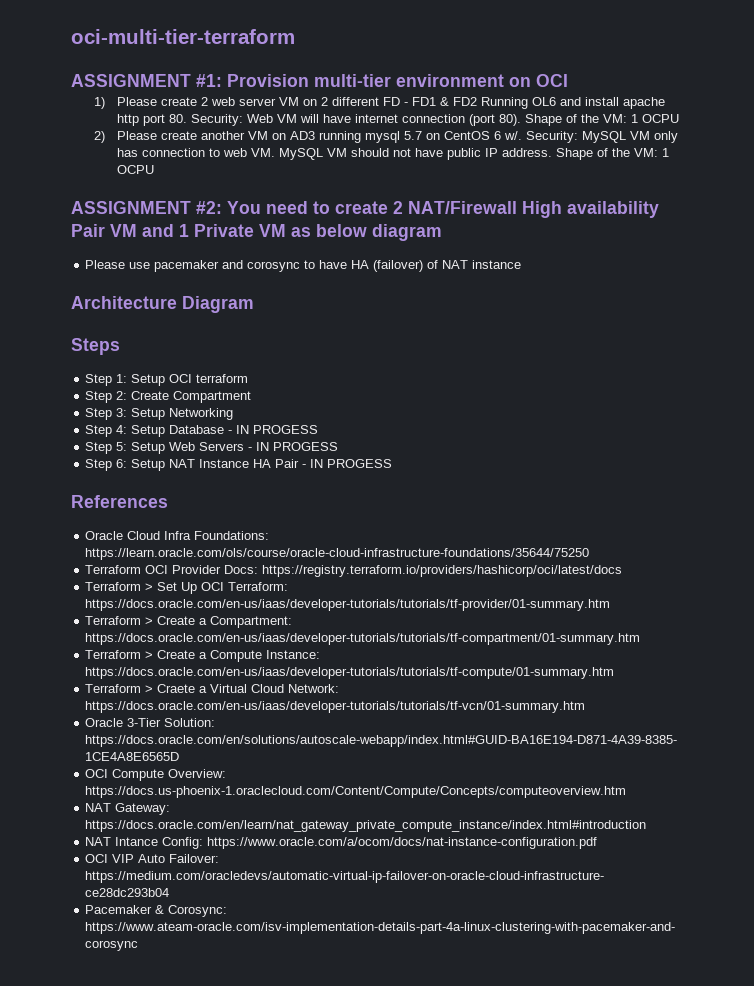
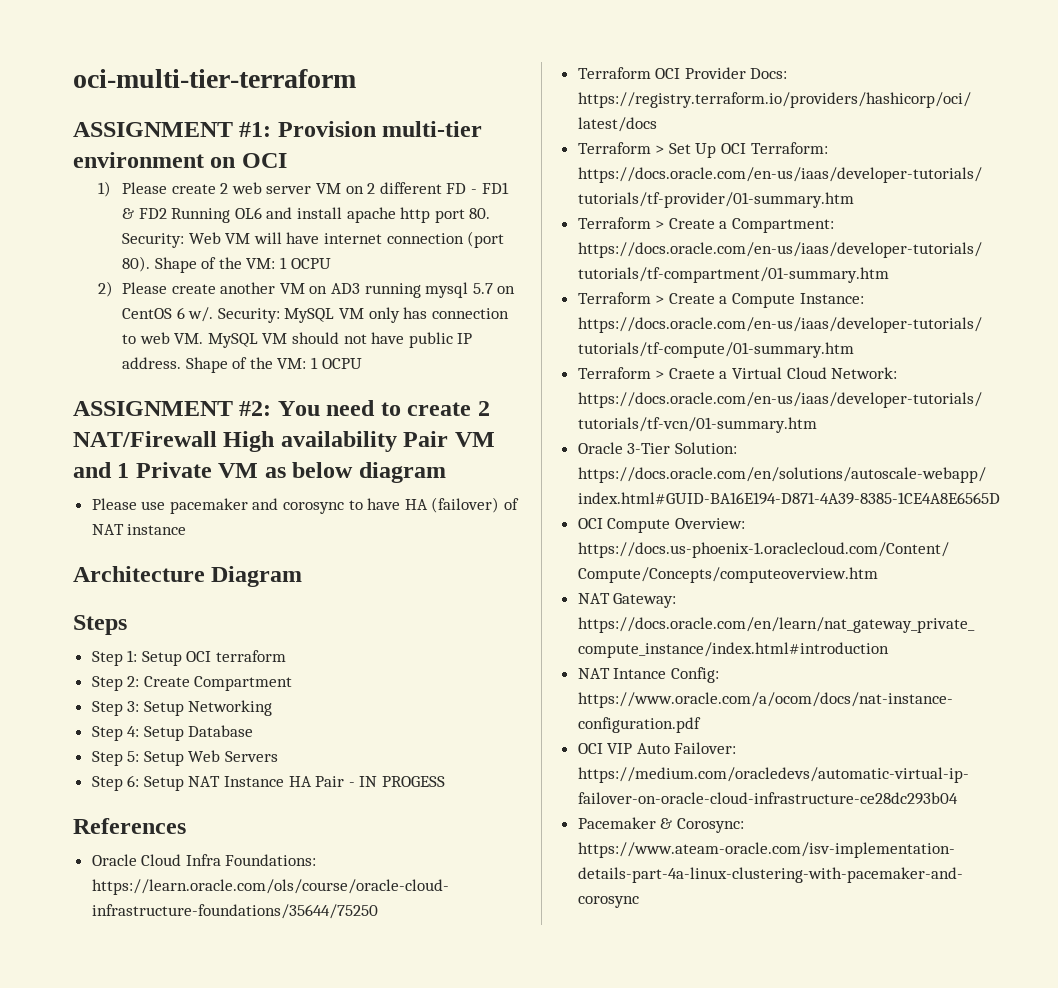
[228,425,319,434] - IN PROGESS -> (254, 731) none
[248,442,339,451] - IN PROGESS -> (279, 756) none

